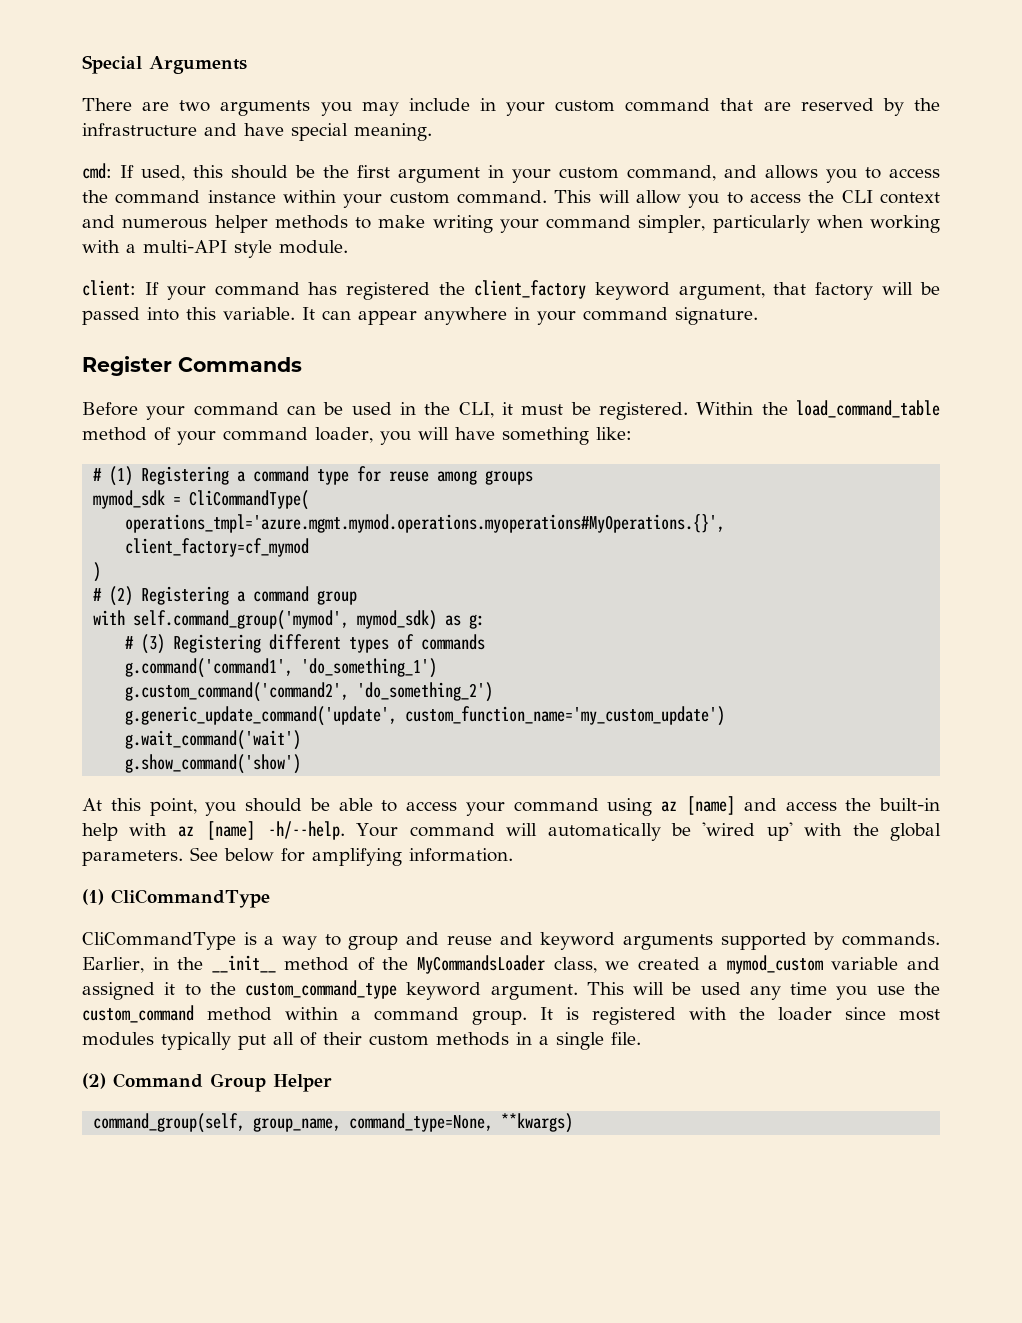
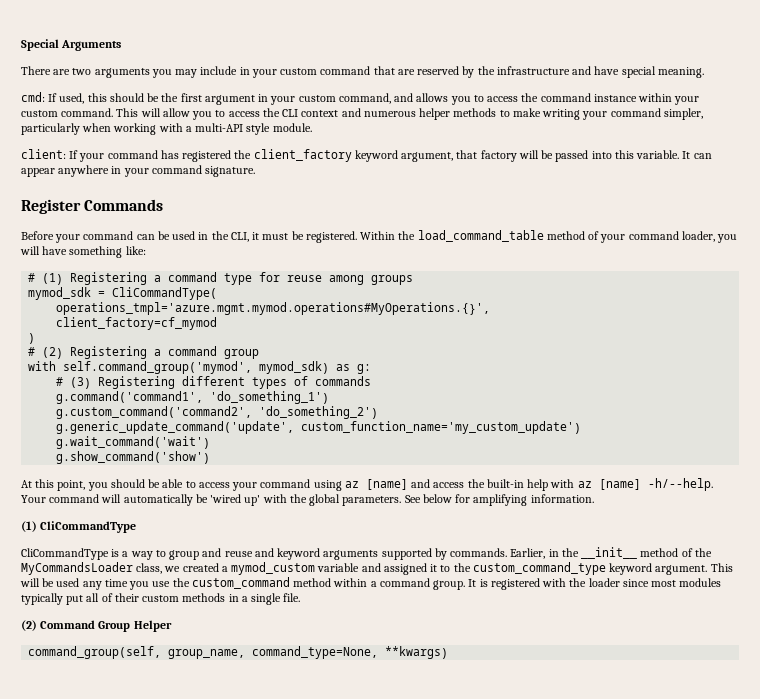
[125,514,726,533] operations_tmpl='azure.mgmt.mymod.operations.myoperations#MyOperations.{}', -> [56,302,491,315] operations_tmpl='azure.mgmt.mymod.operations#MyOperations.{}',

